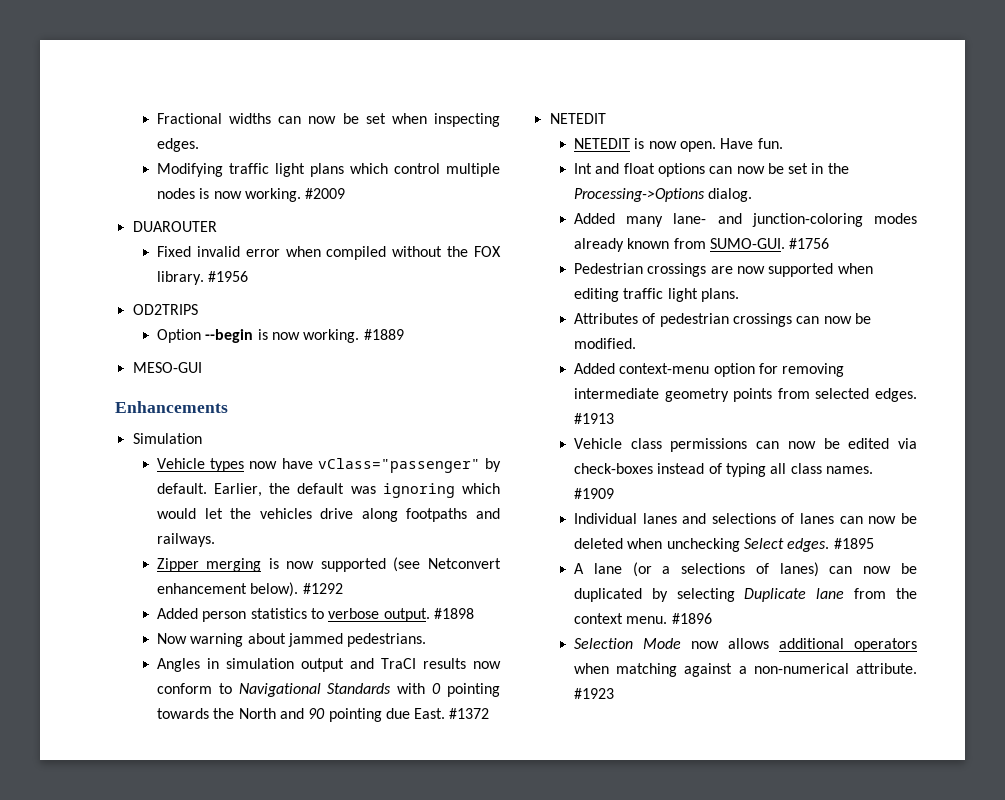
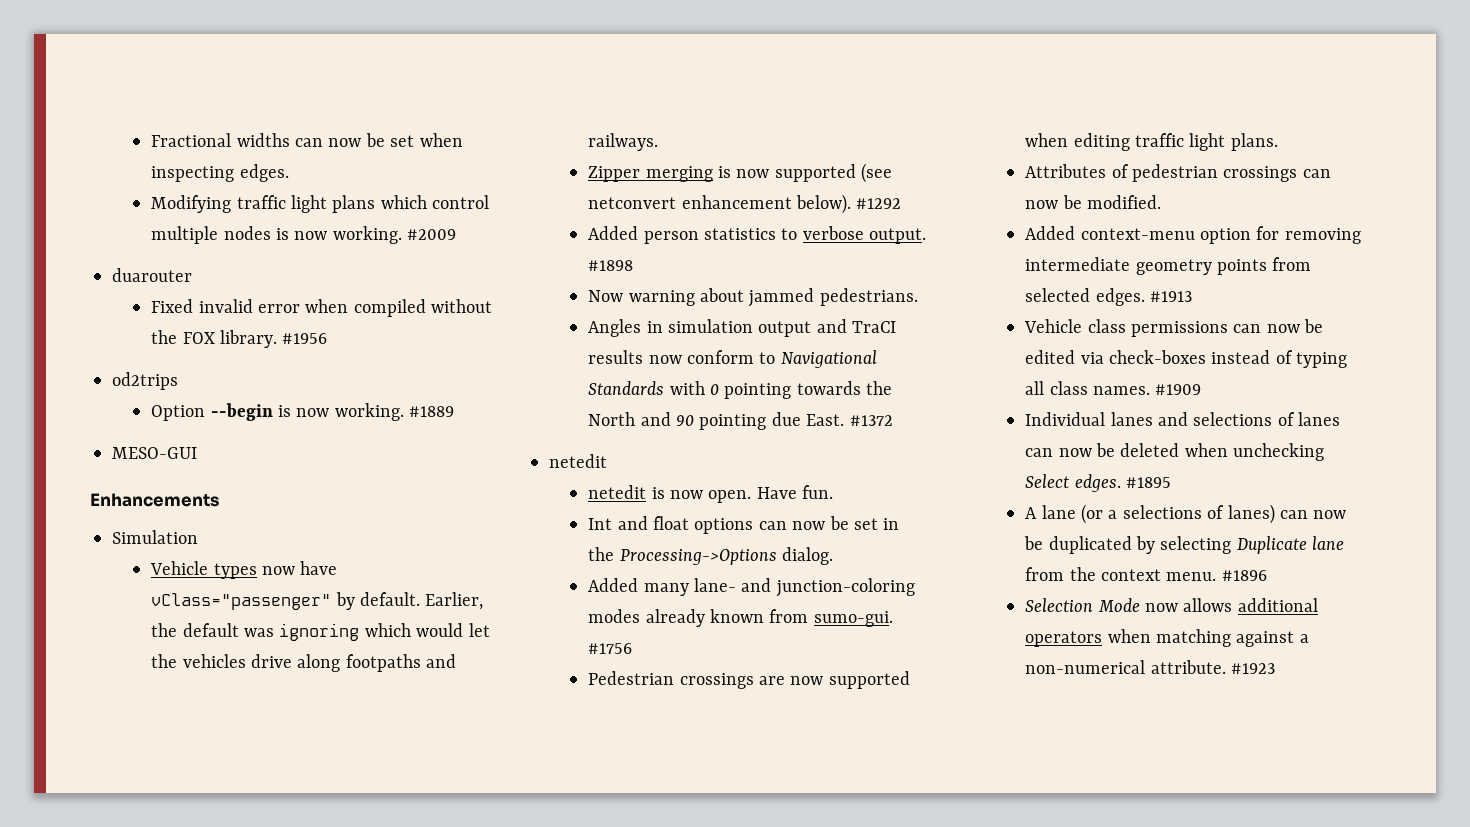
[132,221,217,232] DUAROUTER -> [112,268,192,282] duarouter
[132,304,198,315] OD2TRIPS -> [112,372,178,390] od2trips
[428,558,502,569] Netconvert -> [588,197,677,209] netconvert
[549,113,606,124] [573,138,630,149] NETEDIT // NETEDIT -> [549,454,607,468] [588,485,647,499] netedit // netedit
[709,238,785,249] SUMO-GUI. -> [813,611,893,627] sumo-gui.

